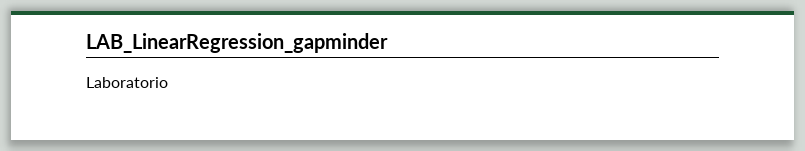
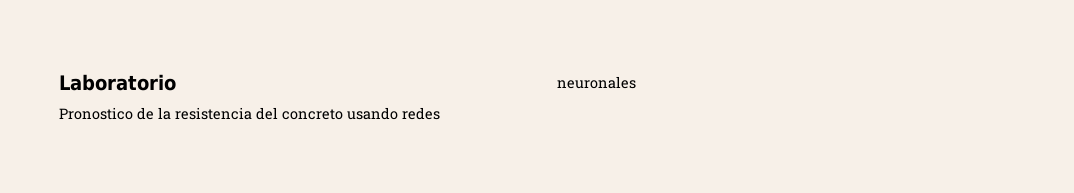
[86,33,388,53] [86,77,168,88] LAB_LinearRegression_gapminder // Laboratorio -> [59,74,176,91] [59,107,440,120] [557,76,636,89] Laboratorio // Pronostico de la resistencia del concreto usando redes neuronales

